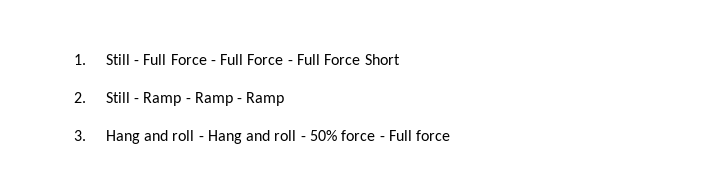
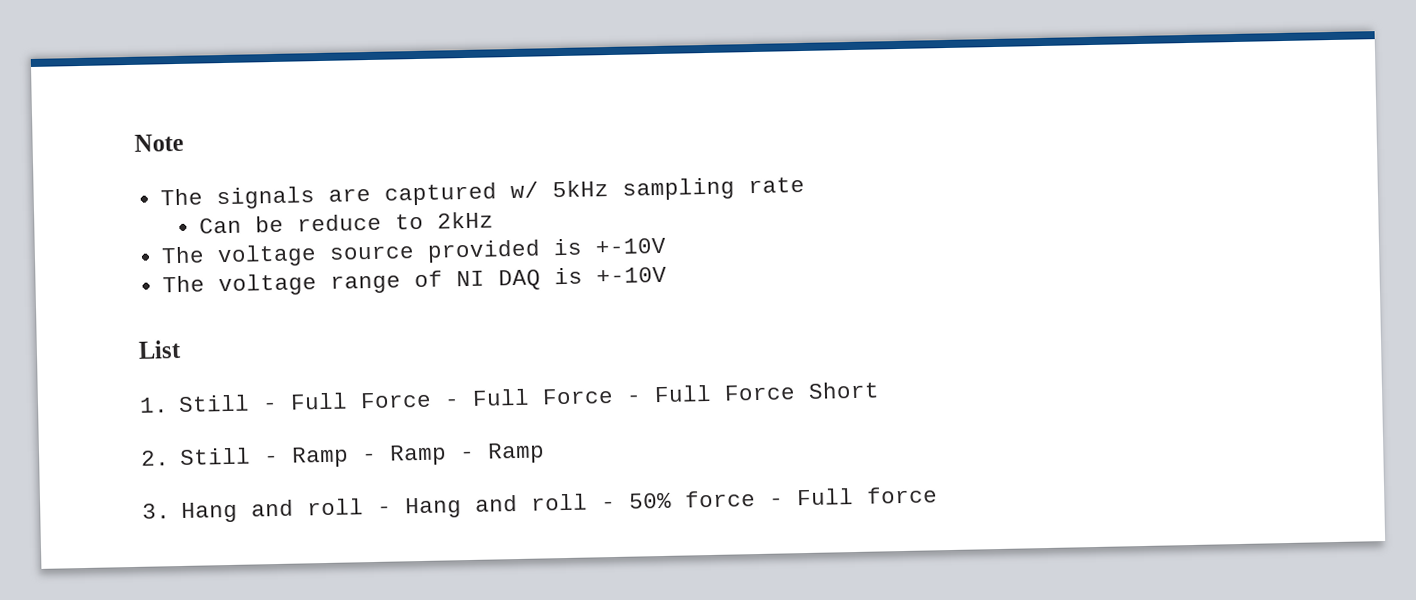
(74, 59) none -> [134,133,184,152] [159,176,805,210] [199,211,495,234] [160,237,667,268] [161,266,667,297] [138,339,182,359] Note // The signals are captured w/ 5kHz sampling rate // Can be reduce to 2kHz // The voltage source provided is +-10V // The voltage range of NI DAQ is +-10V // List //

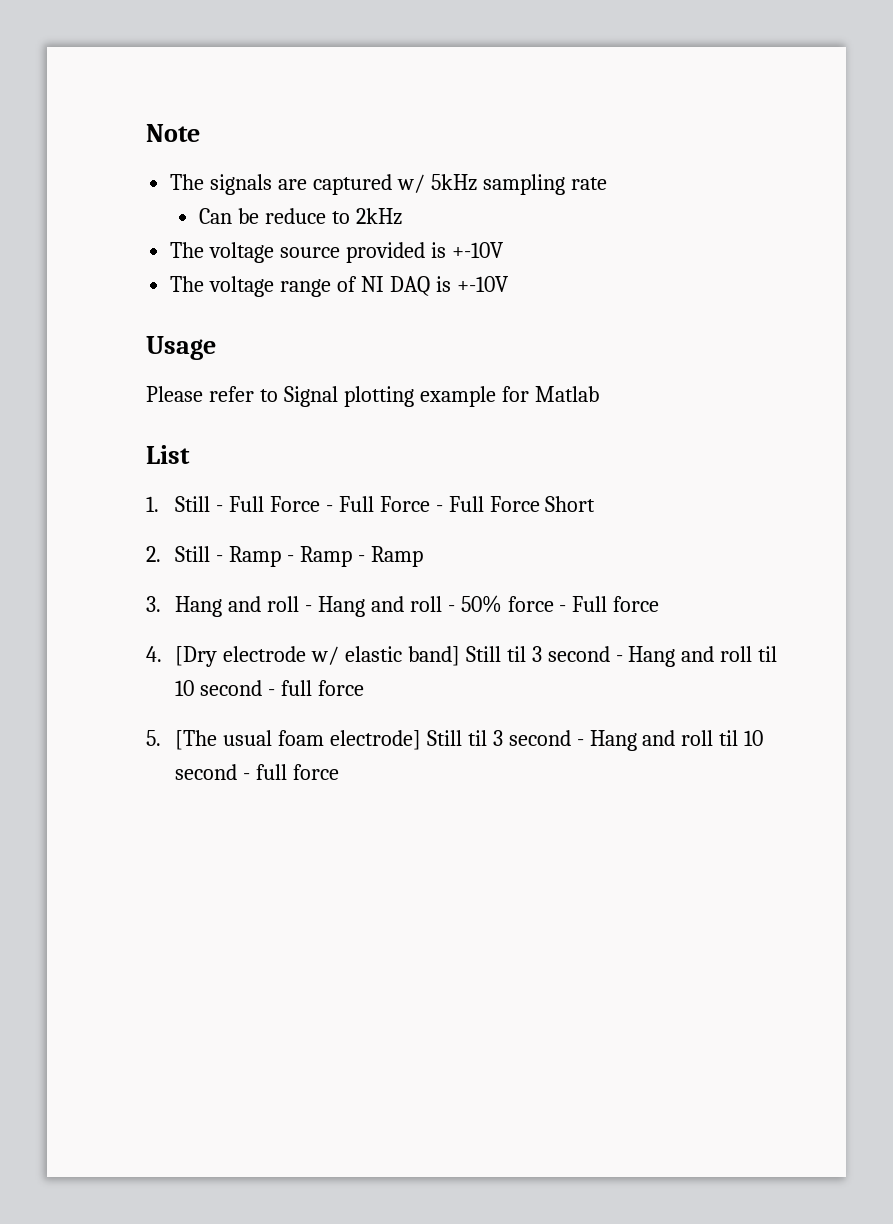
(667, 275) none -> [146,336,216,360] [146,386,599,407] // Usage // Please refer to Signal plotting example for Matlab
(939, 495) none -> [146,646,778,667] [175,680,364,696] [146,730,764,751] [175,764,339,780] // 4. [Dry electrode w/ elastic band] Still til 3 second - Hang and roll til 10 second - full force // 5. [The usual foam electrode] Still til 3 second - Hang and roll til 10 second - full force

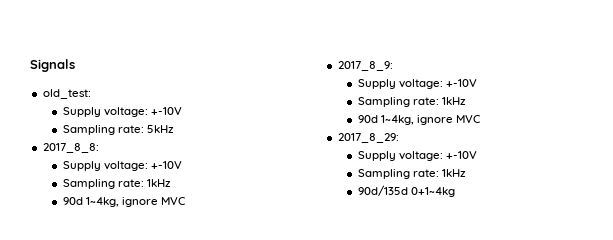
[146,124,200,142] [170,174,607,195] [199,208,403,225] [170,242,504,263] [170,276,509,297] [146,336,216,360] [146,386,599,407] [146,445,190,464] [146,496,596,512] [146,546,423,567] [146,595,660,617] [146,646,778,667] [175,680,364,696] [146,730,764,751] [175,764,339,780] Note // The signals are captured w/ 5kHz sampling rate // Can be reduce to 2kHz // The voltage source provided is +-10V // The voltage range of NI DAQ is +-10V // Usage // Please refer to Signal plotting example for Matlab // List // 1. Still - Full Force - Full Force - Full Force Short // 2. Still - Ramp - Ramp - Ramp // 3. Hang and roll - Hang and roll - 50% force - Full force // 4. [Dry electrode w/ elastic band] Still til 3 second - Hang and roll til 10 second - full force // 5. [The usual foam electrode] Still til 3 second - Hang and roll til 10 second - full force -> [30,59,75,72] [42,89,91,99] [62,107,182,117] [62,125,174,135] [42,143,99,153] [62,161,182,171] [62,179,171,189] [62,197,186,207] [337,61,393,71] [357,79,477,89] [357,97,466,107] [357,115,481,125] [337,133,399,143] [357,151,477,161] [357,169,466,179] [357,185,455,197] Signals // old_test: // Supply voltage: +-10V // Sampling rate: 5kHz // 2017_8_8: // Supply voltage: +-10V // Sampling rate: 1kHz // 90d 1~4kg, ignore MVC // 2017_8_9: // Supply voltage: +-10V // Sampling rate: 1kHz // 90d 1~4kg, ignore MVC // 2017_8_29: // Supply voltage: +-10V // Sampling rate: 1kHz // 90d/135d 0+1~4kg

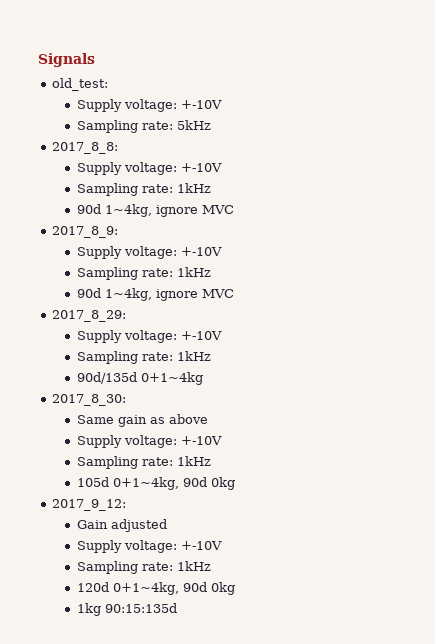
(455, 192) none -> [52,394,127,406] [76,414,208,427] [76,435,222,448] [76,456,211,469] [76,477,235,490] [52,499,127,511] [76,519,167,532] [76,540,222,553] [76,561,211,574] [76,582,235,595] [76,603,177,616] // 2017_8_30: // Same gain as above // Supply voltage: +-10V // Sampling rate: 1kHz // 105d 0+1~4kg, 90d 0kg // 2017_9_12: // Gain adjusted // Supply voltage: +-10V // Sampling rate: 1kHz // 120d 0+1~4kg, 90d 0kg // 1kg 90:15:135d

